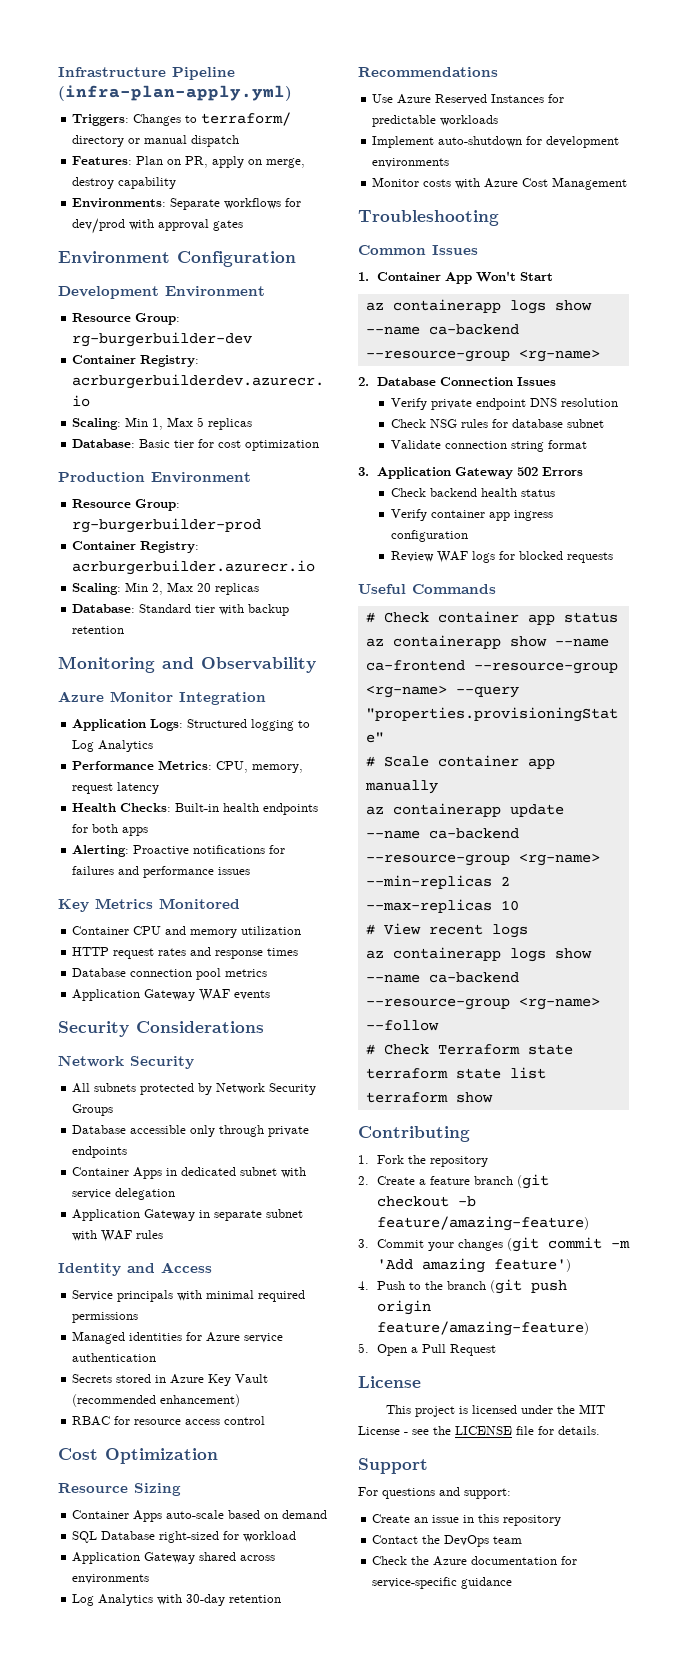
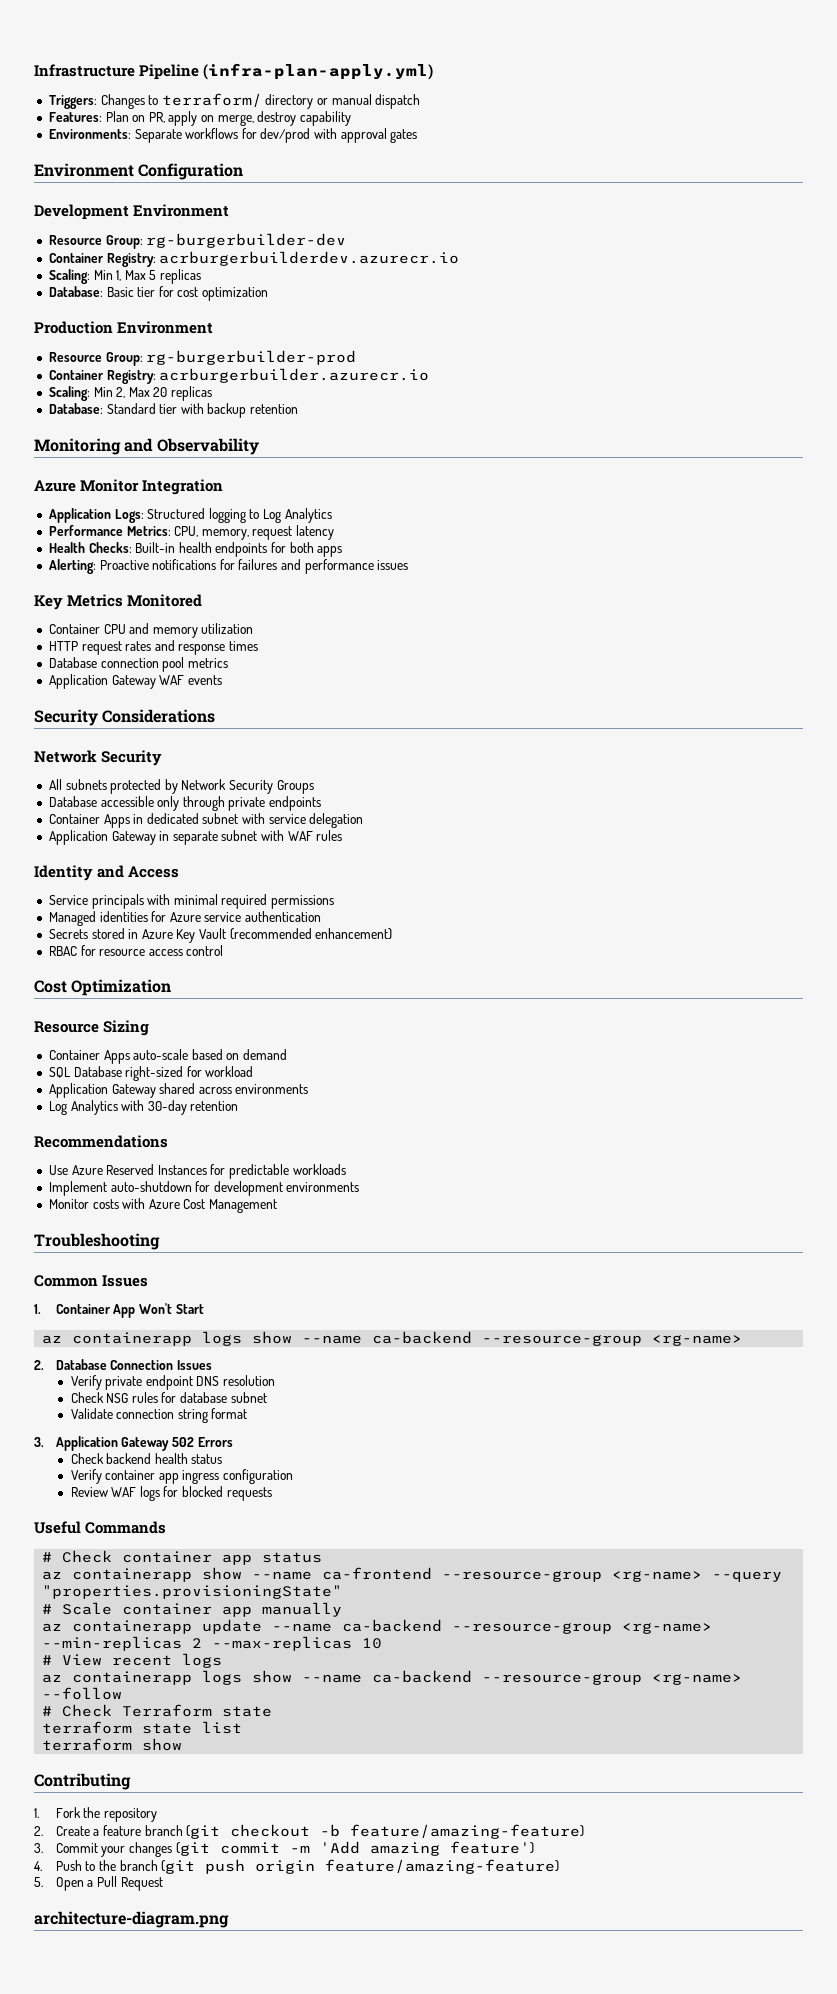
[358,1376,421,1388] [385,1404,605,1417] [358,1426,600,1435] [358,1458,428,1474] [358,1487,511,1499] [372,1514,562,1526] [372,1535,523,1547] [372,1556,578,1566] [372,1577,513,1589] License // This project is licensed under the MIT License - see the LICENSE file for details. // Support // For questions and support: // Create an issue in this repository // Contact the DevOps team // Check the Azure documentation for service-specific guidance -> [34,1911,229,1928] architecture-diagram.png

